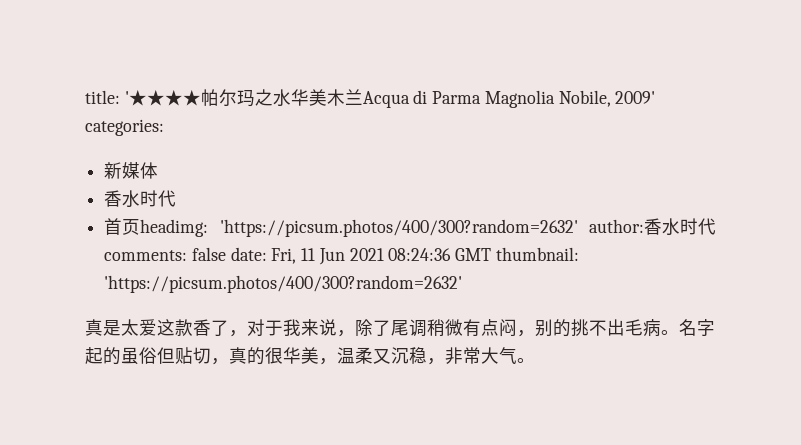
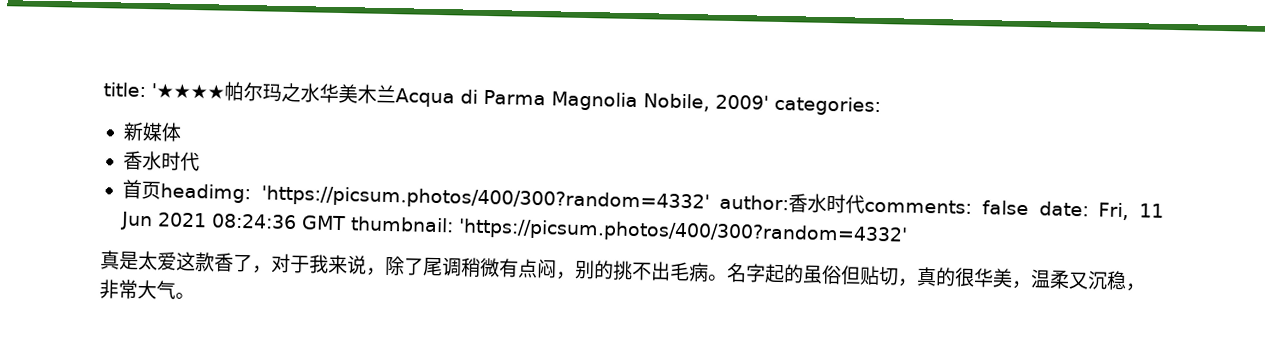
[219,219,578,237] 'https://picsum.photos/400/300?random=2632' -> [260,185,710,213] 'https://picsum.photos/400/300?random=4332'
[104,275,463,293] 'https://picsum.photos/400/300?random=2632' -> [457,218,908,246] 'https://picsum.photos/400/300?random=4332'

